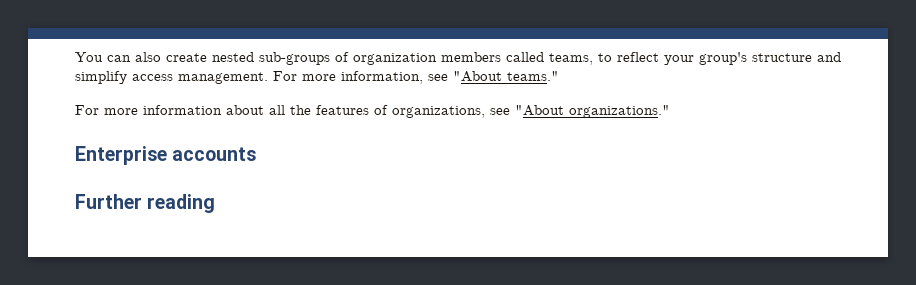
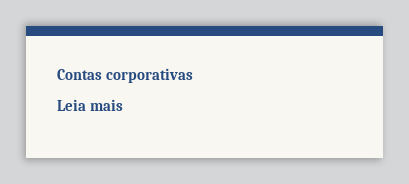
[75,52,841,65] [75,71,559,84] [75,105,670,118] [75,146,257,165] [75,194,216,213] You can also create nested sub-groups of organization members called teams, to reflect your group's structure and simplify access management. For more information, see "About teams." // For more information about all the features of organizations, see "About organizations." // Enterprise accounts // Further reading -> [57,68,194,83] [57,99,124,111] Contas corporativas // Leia mais

